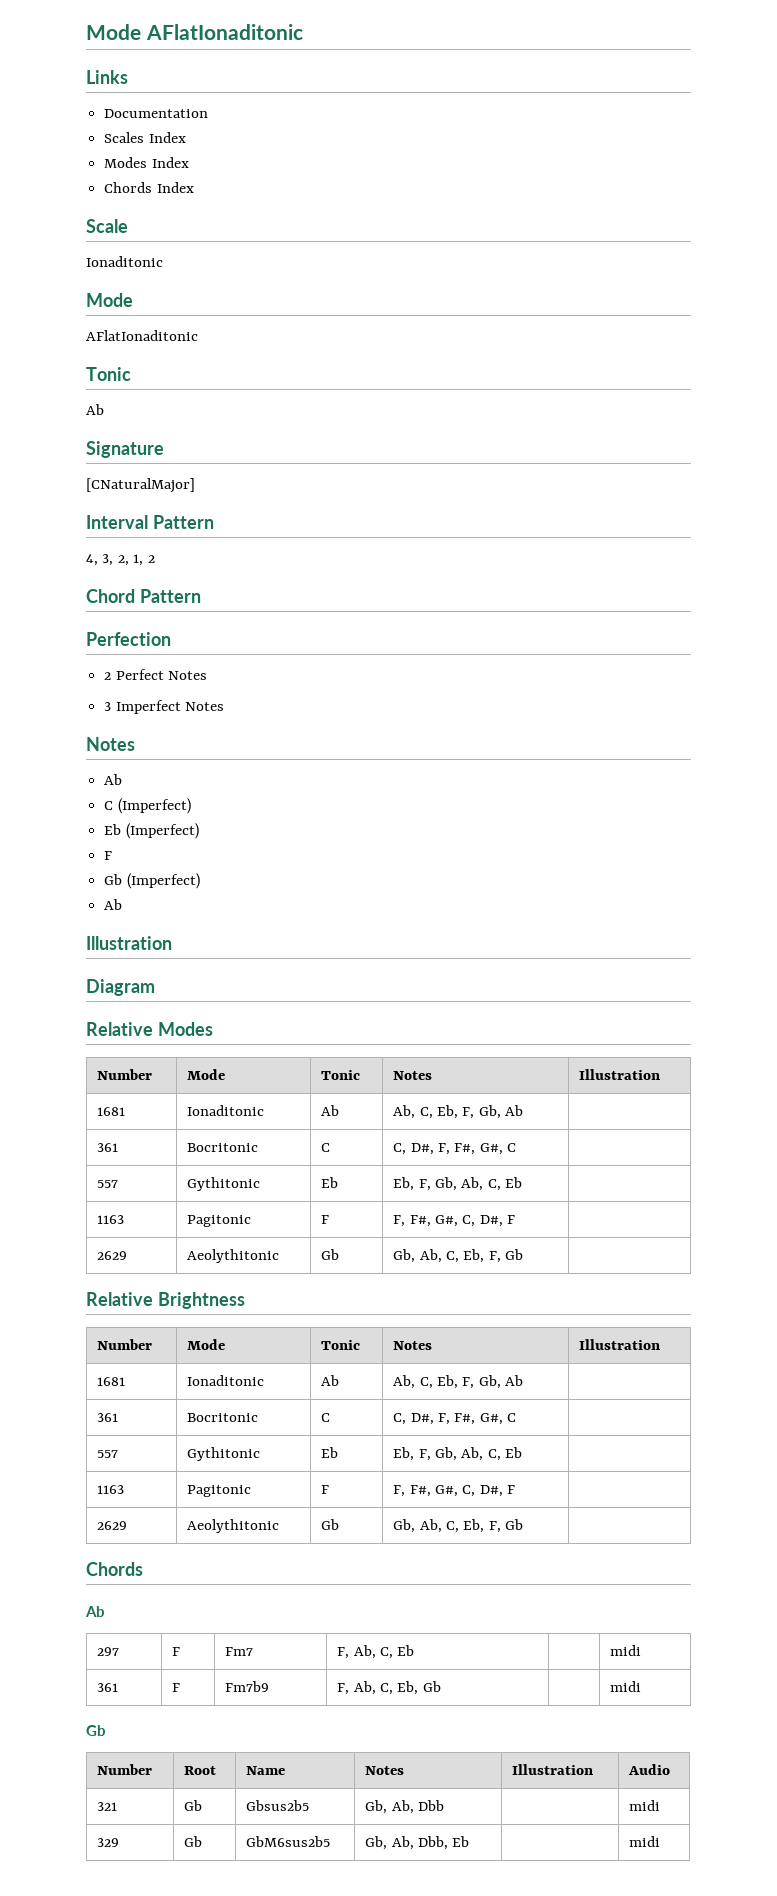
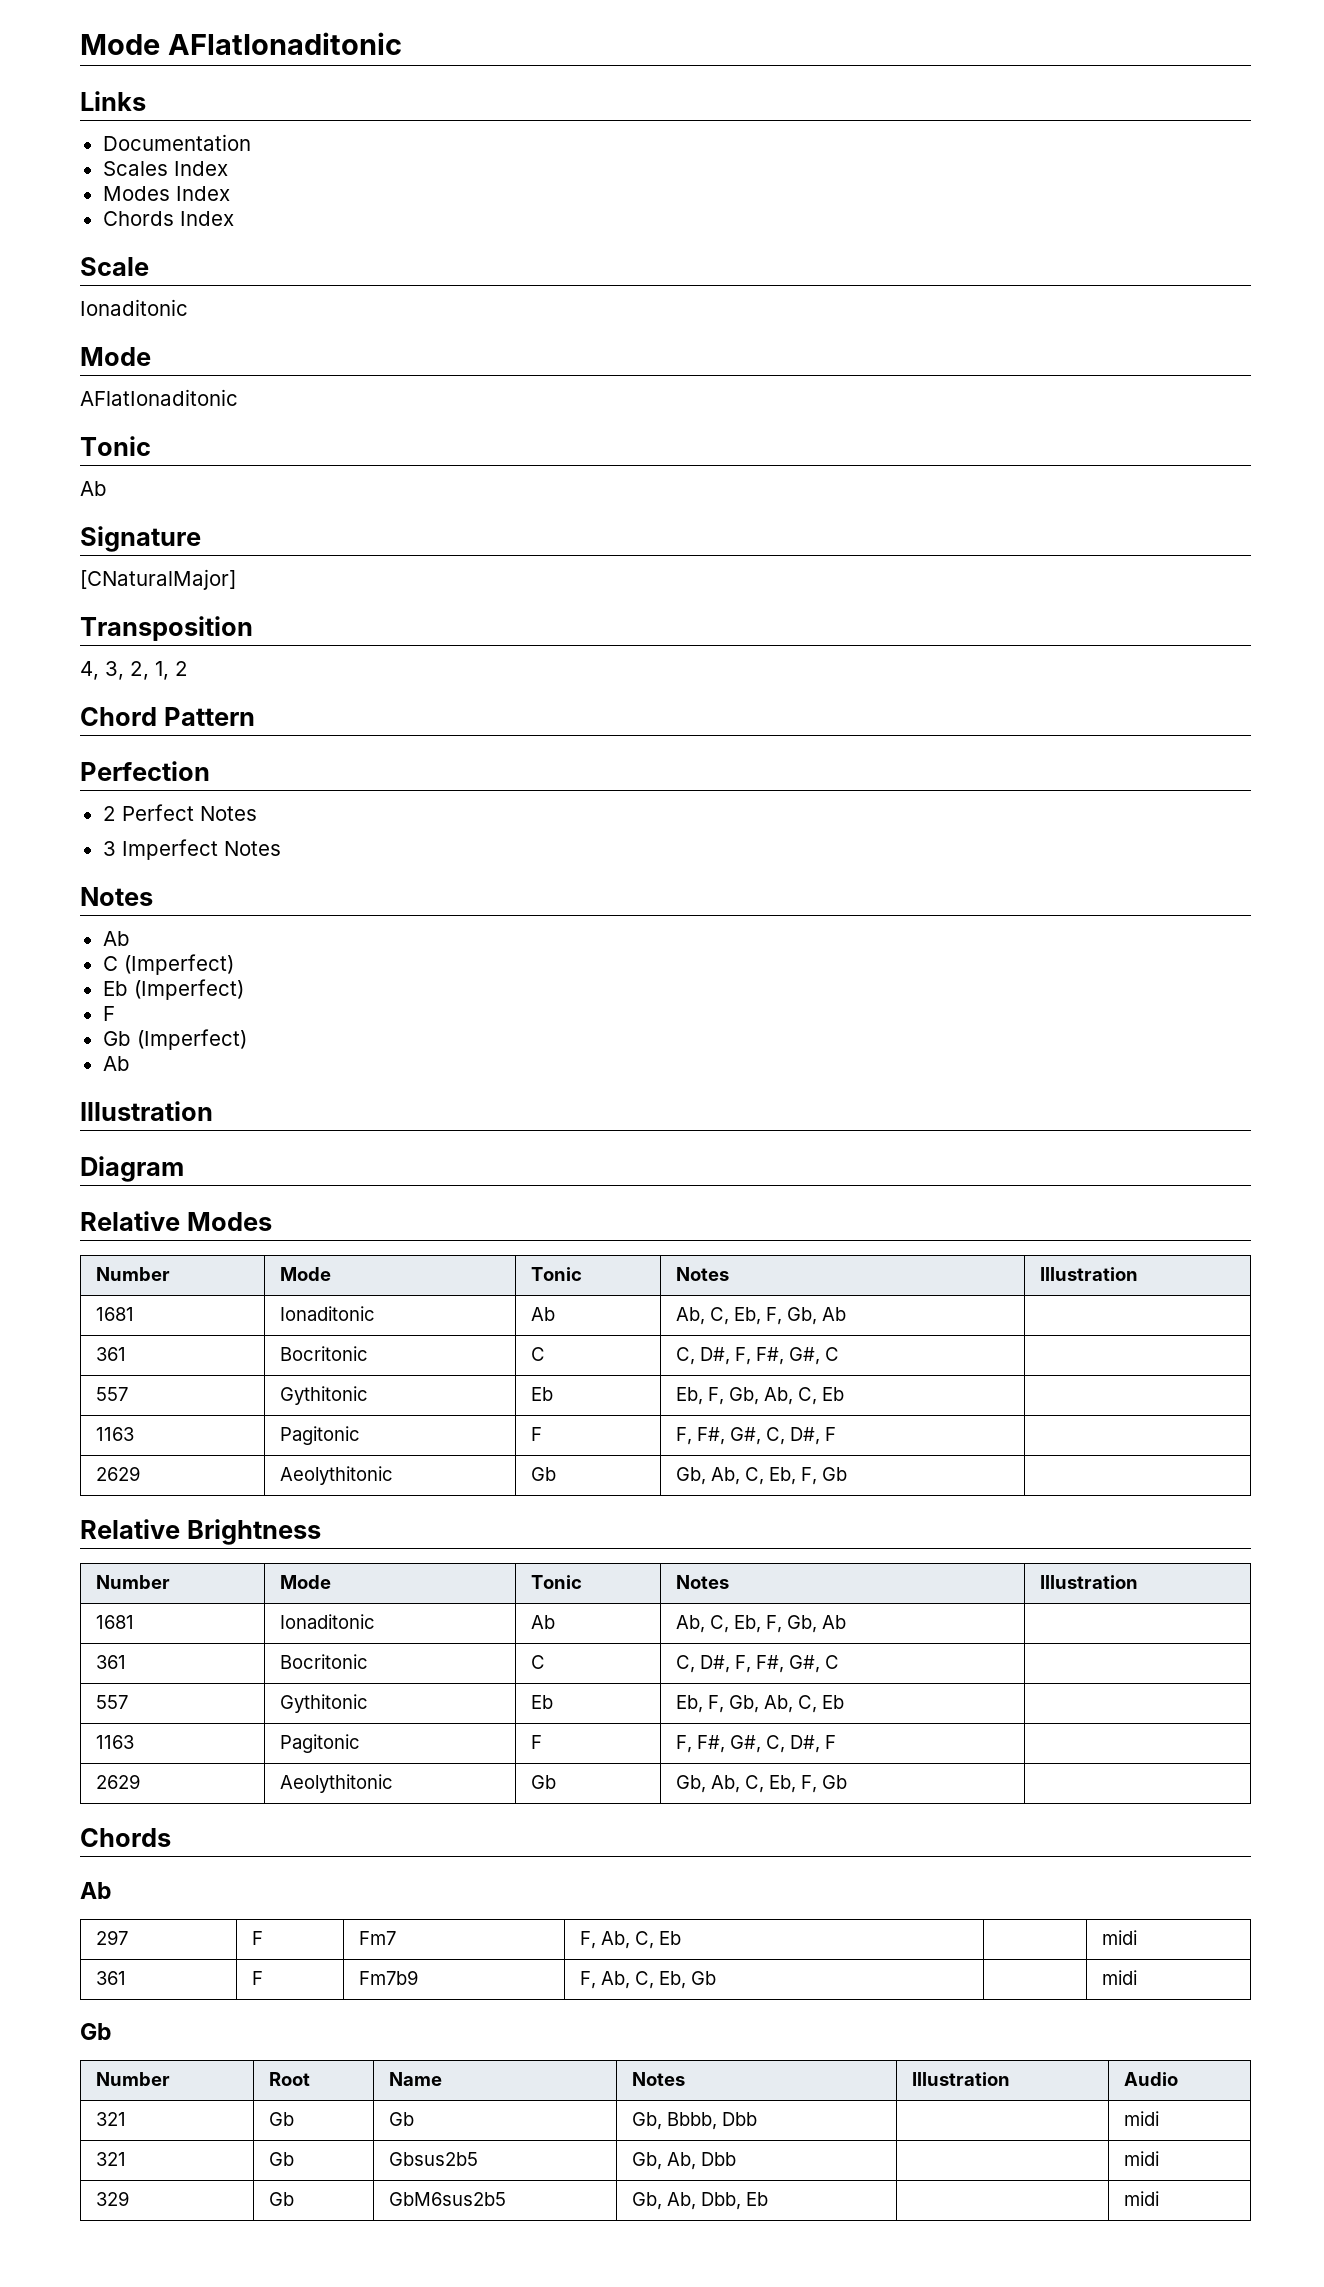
[86,515,214,529] Interval Pattern -> [80,616,253,641] Transposition
(671, 1769) none -> [96,2112,127,2126] [269,2112,295,2126] [389,2112,415,2126] [632,2112,758,2130] [1124,2111,1160,2126] // 321 | Gb | Gb | Gb, Bbbb, Dbb | | midi

